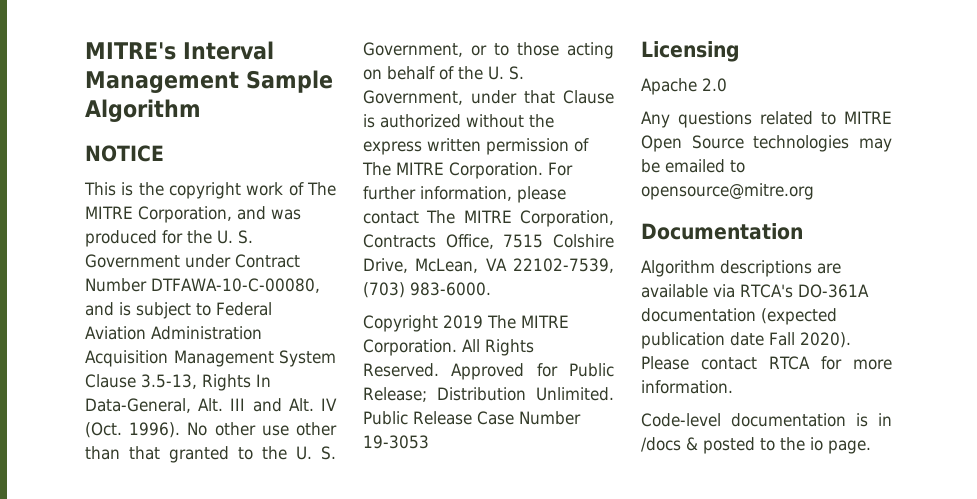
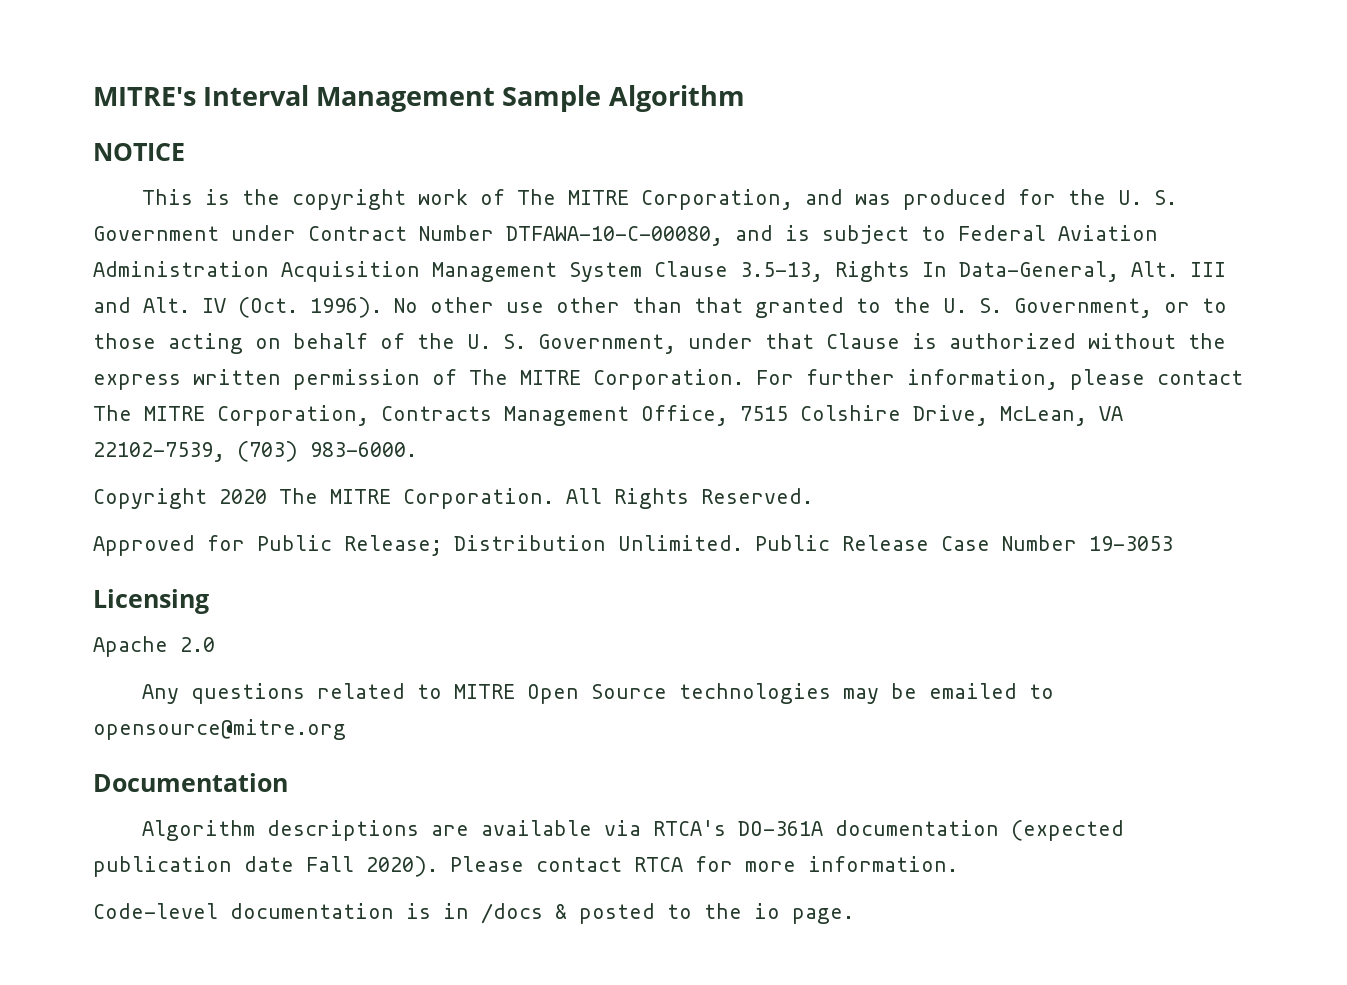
(436, 241) none -> [504,406,629,426] Management
[443,315,483,329] 2019 -> [219,489,267,504] 2020
(439, 370) none -> (813, 496) //

